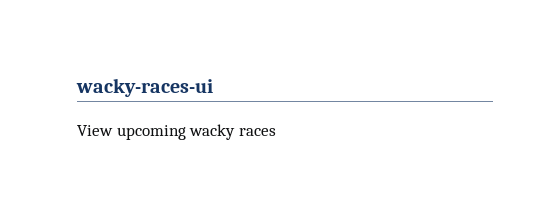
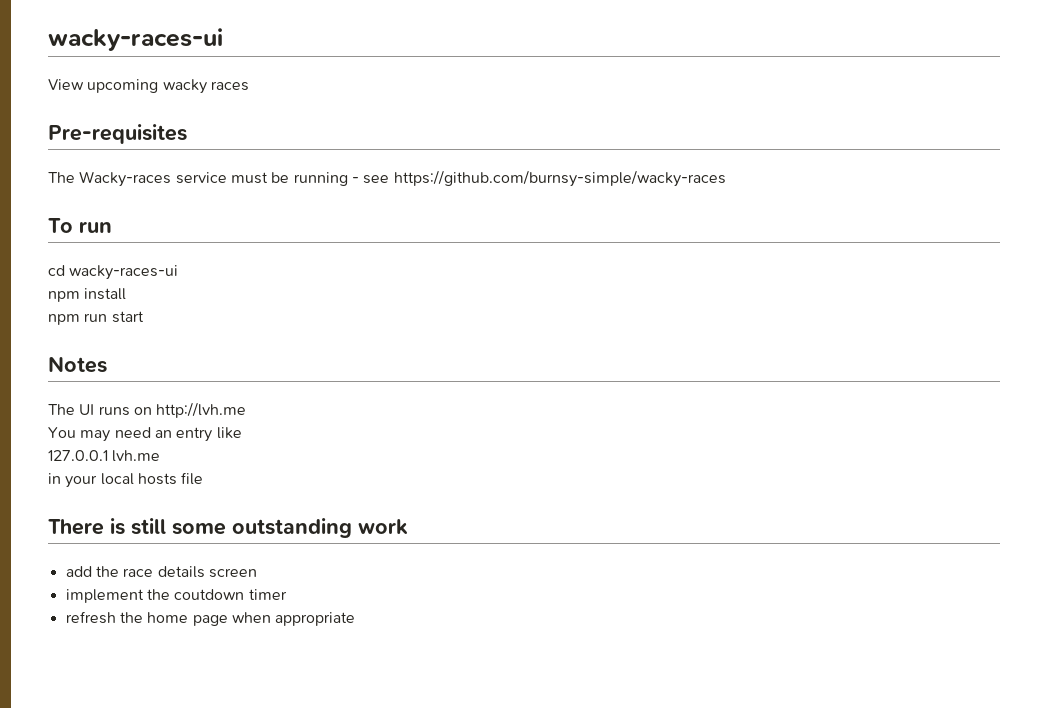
(276, 132) none -> [48,124,187,144] [48,170,726,187] [48,218,112,233] [48,265,179,280] [48,288,127,302] [48,311,144,325] [48,356,107,373] [48,402,247,418] [48,427,242,442] [48,450,161,462] [48,472,204,488] [48,518,408,538] [65,566,257,578] [65,589,287,603] [65,611,356,626] // Pre-requisites // The Wacky-races service must be running - see https://github.com/burnsy-simple/wacky-races // To run // cd wacky-races-ui // npm install // npm run start // Notes // The UI runs on http://lvh.me // You may need an entry like // 127.0.0.1 lvh.me // in your local hosts file // There is still some outstanding work // add the race details screen // implement the coutdown timer // refresh the home page when appropriate

